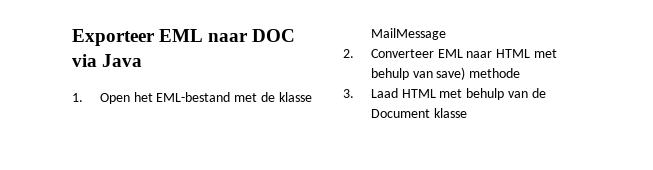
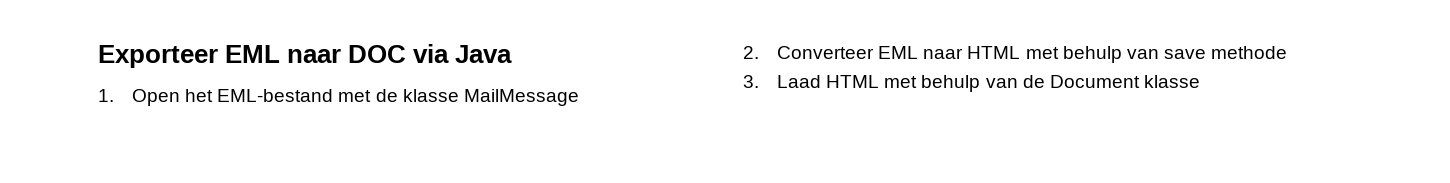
[436,67,466,80] save) -> [1163,49,1206,59] save

